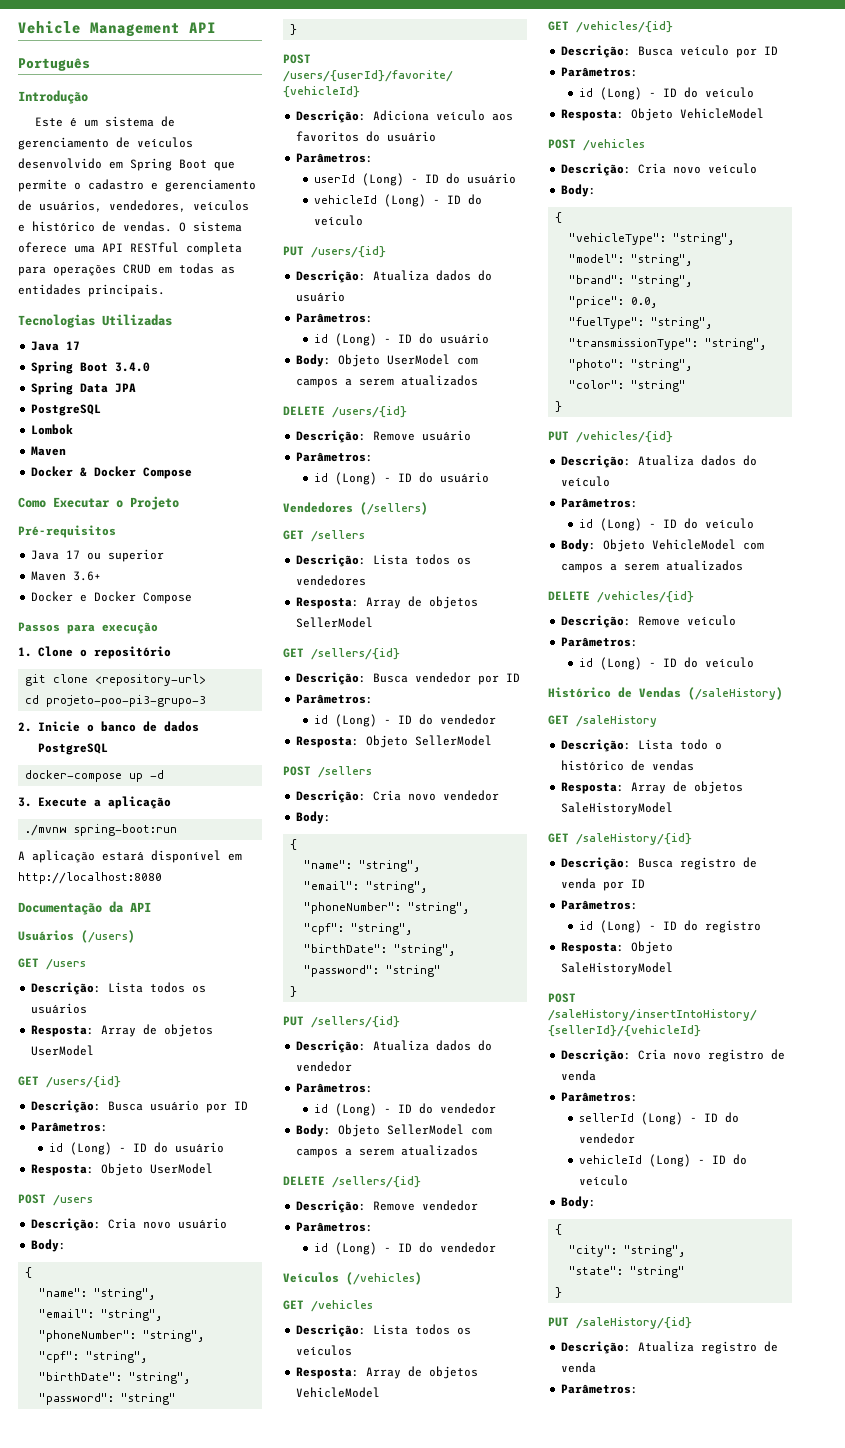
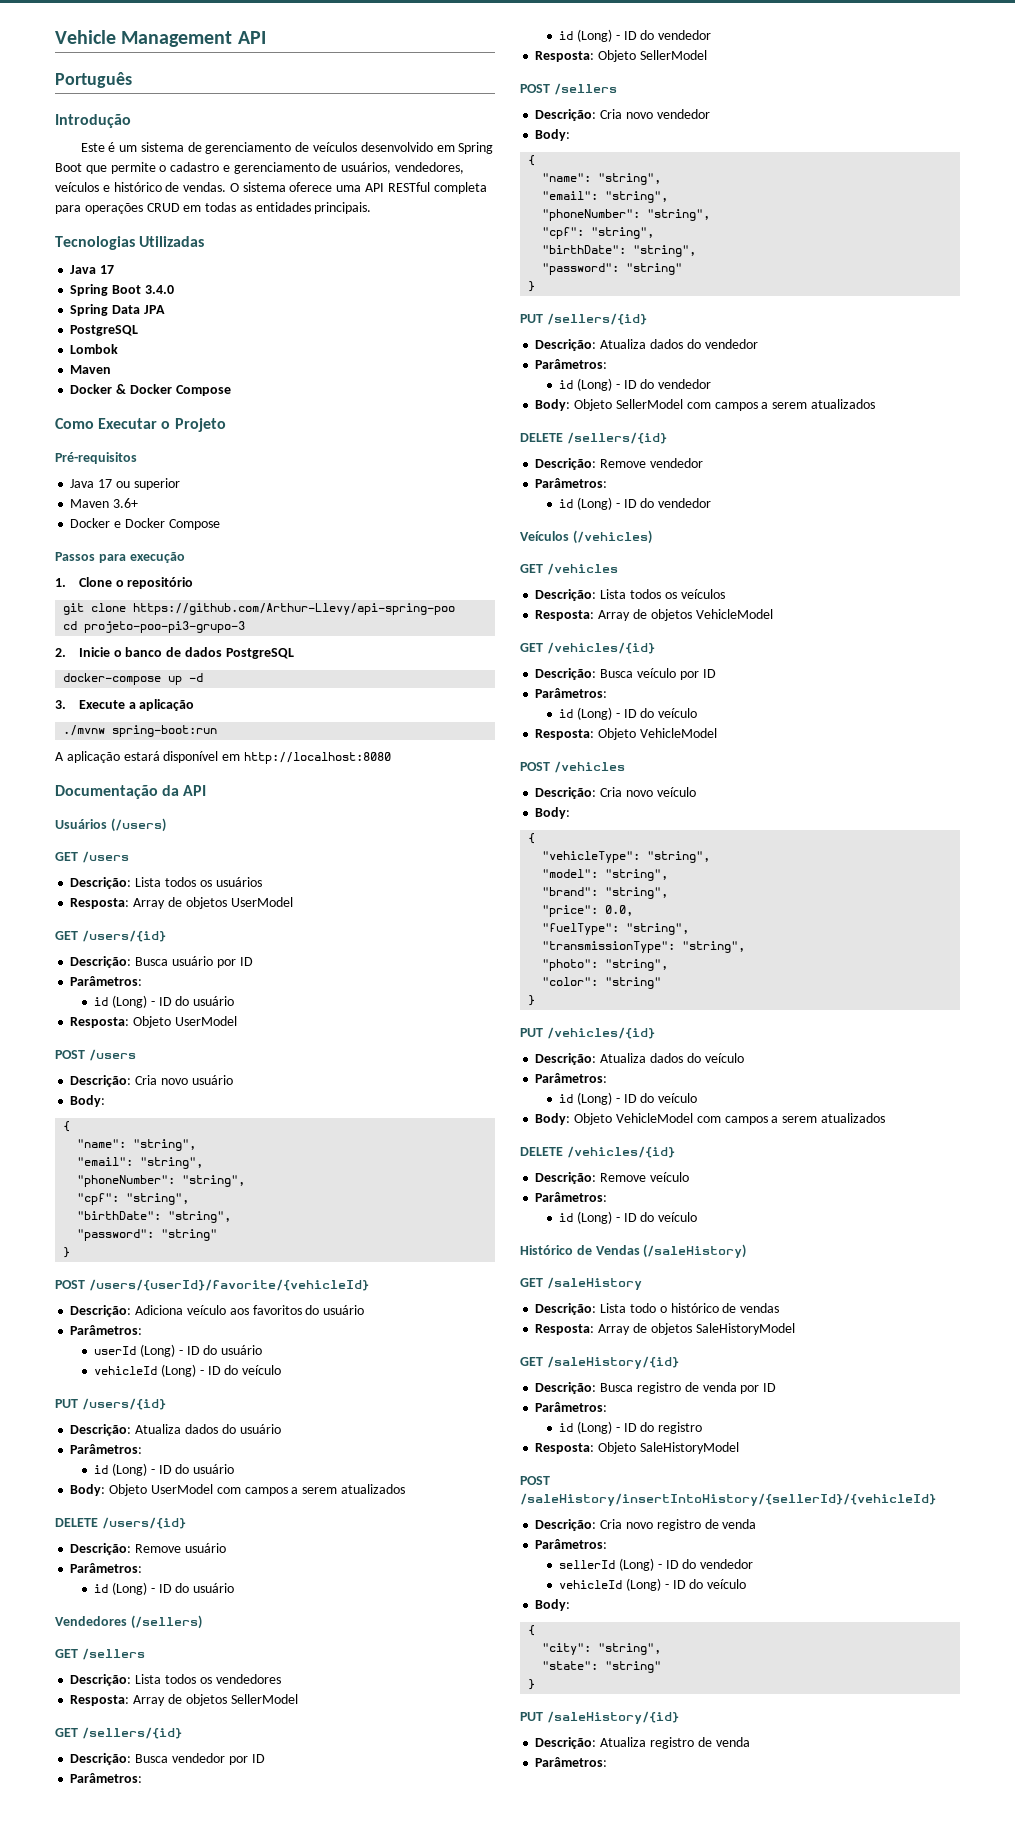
[95,674,207,686] <repository-url> -> [133,603,456,615] https://github.com/Arthur-Llevy/api-spring-poo

